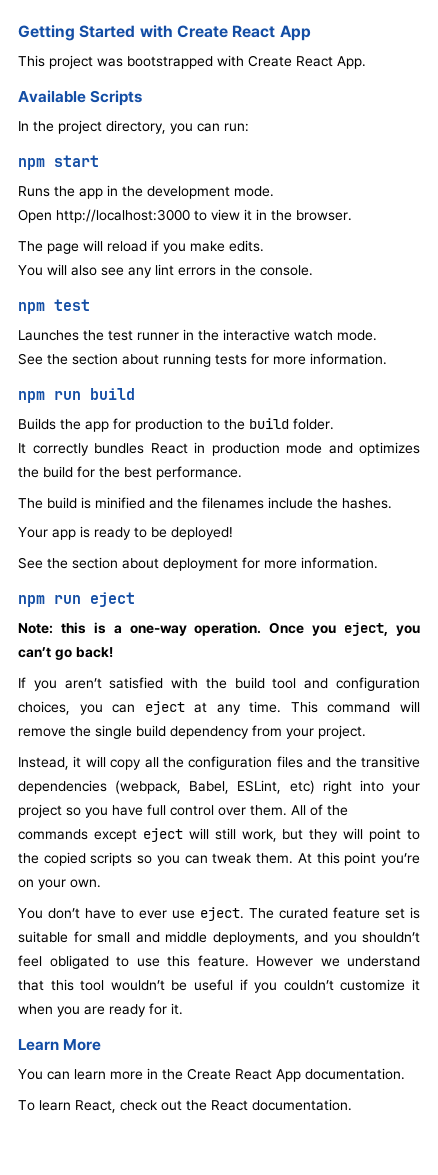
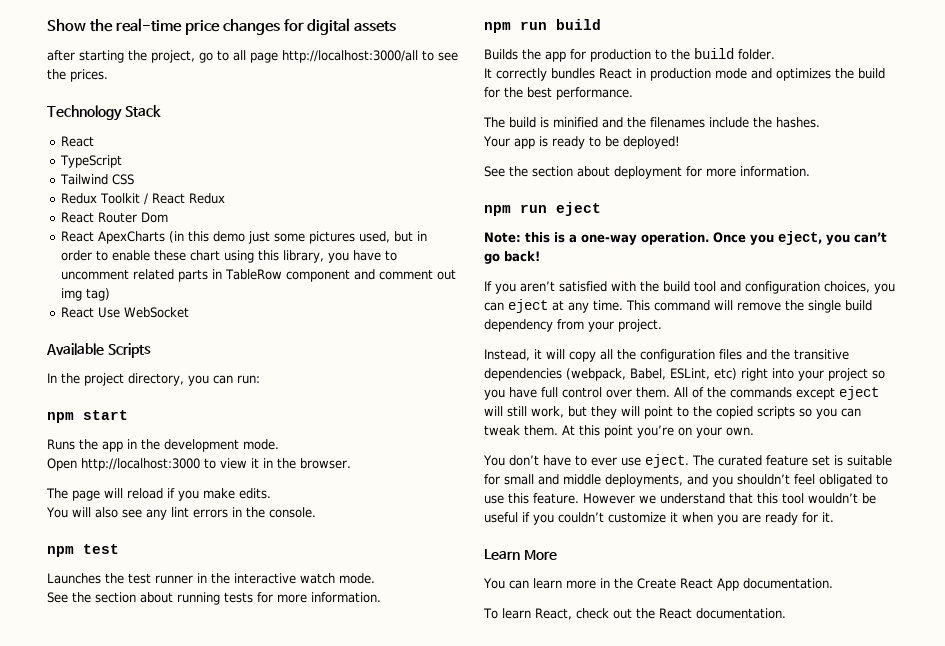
[18,25,311,41] [18,55,366,69] Getting Started with Create React App // This project was bootstrapped with Create React App. -> [47,18,397,35] [47,50,458,63] [47,69,108,82] [47,105,161,121] [60,136,94,147] [59,155,122,168] [59,174,134,185] [60,193,225,205] [60,212,168,223] [60,231,427,244] [60,250,397,263] [60,269,456,282] [60,288,110,301] [60,307,189,318] Show the real-time price changes for digital assets // after starting the project, go to all page http://localhost:3000/all to see the prices. // Technology Stack // React // TypeScript // Tailwind CSS // Redux Toolkit / React Redux // React Router Dom // React ApexCharts (in this demo just some pictures used, but in order to enable these chart using this library, you have to uncomment related parts in TableRow component and comment out img tag) // React Use WebSocket

